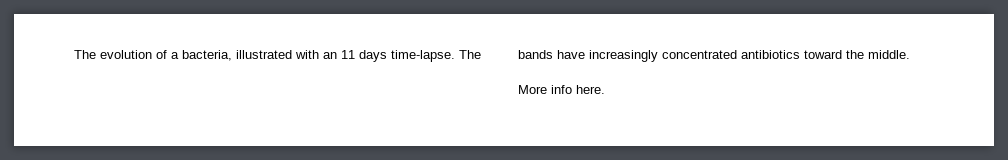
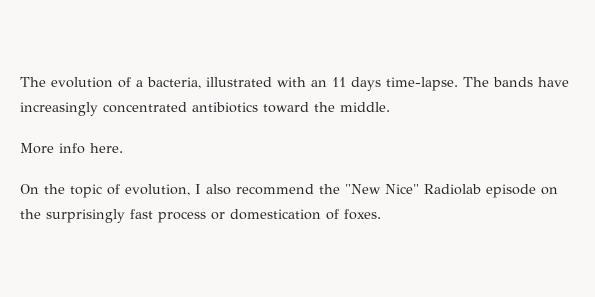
(605, 89) none -> [20,184,558,198] [20,209,381,223] // On the topic of evolution, I also recommend the "New Nice" Radiolab episode on the surprisingly fast process or domestication of foxes.

